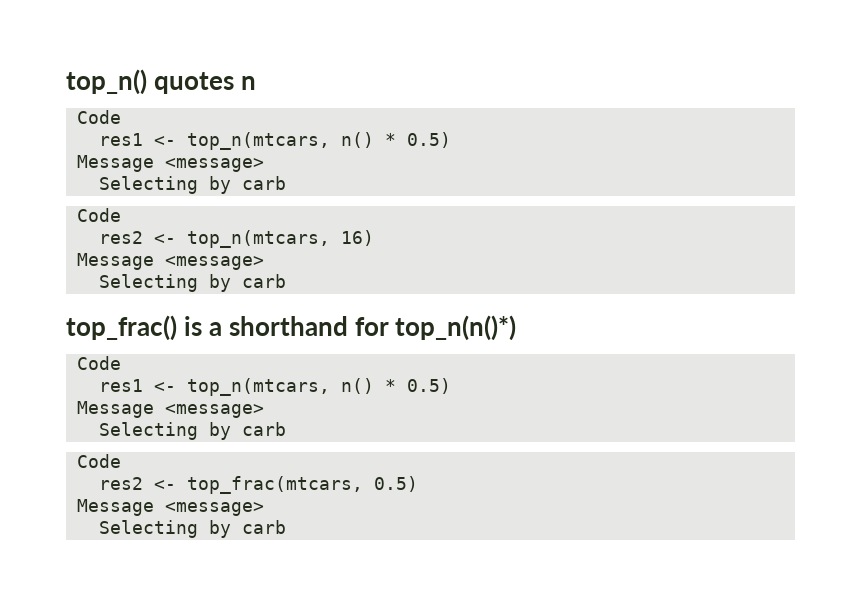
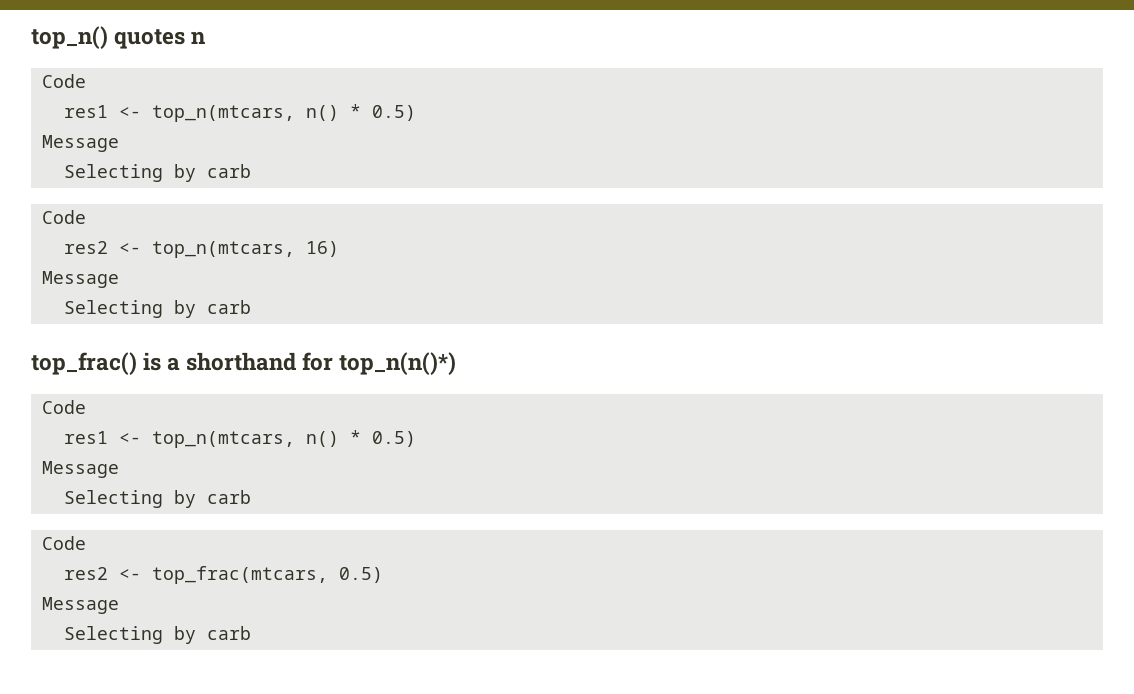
[165,158,265,172] <message> -> (119, 143) none
[165,256,265,270] <message> -> (119, 279) none
[165,404,265,418] <message> -> (119, 469) none
[165,502,265,516] <message> -> (119, 605) none

